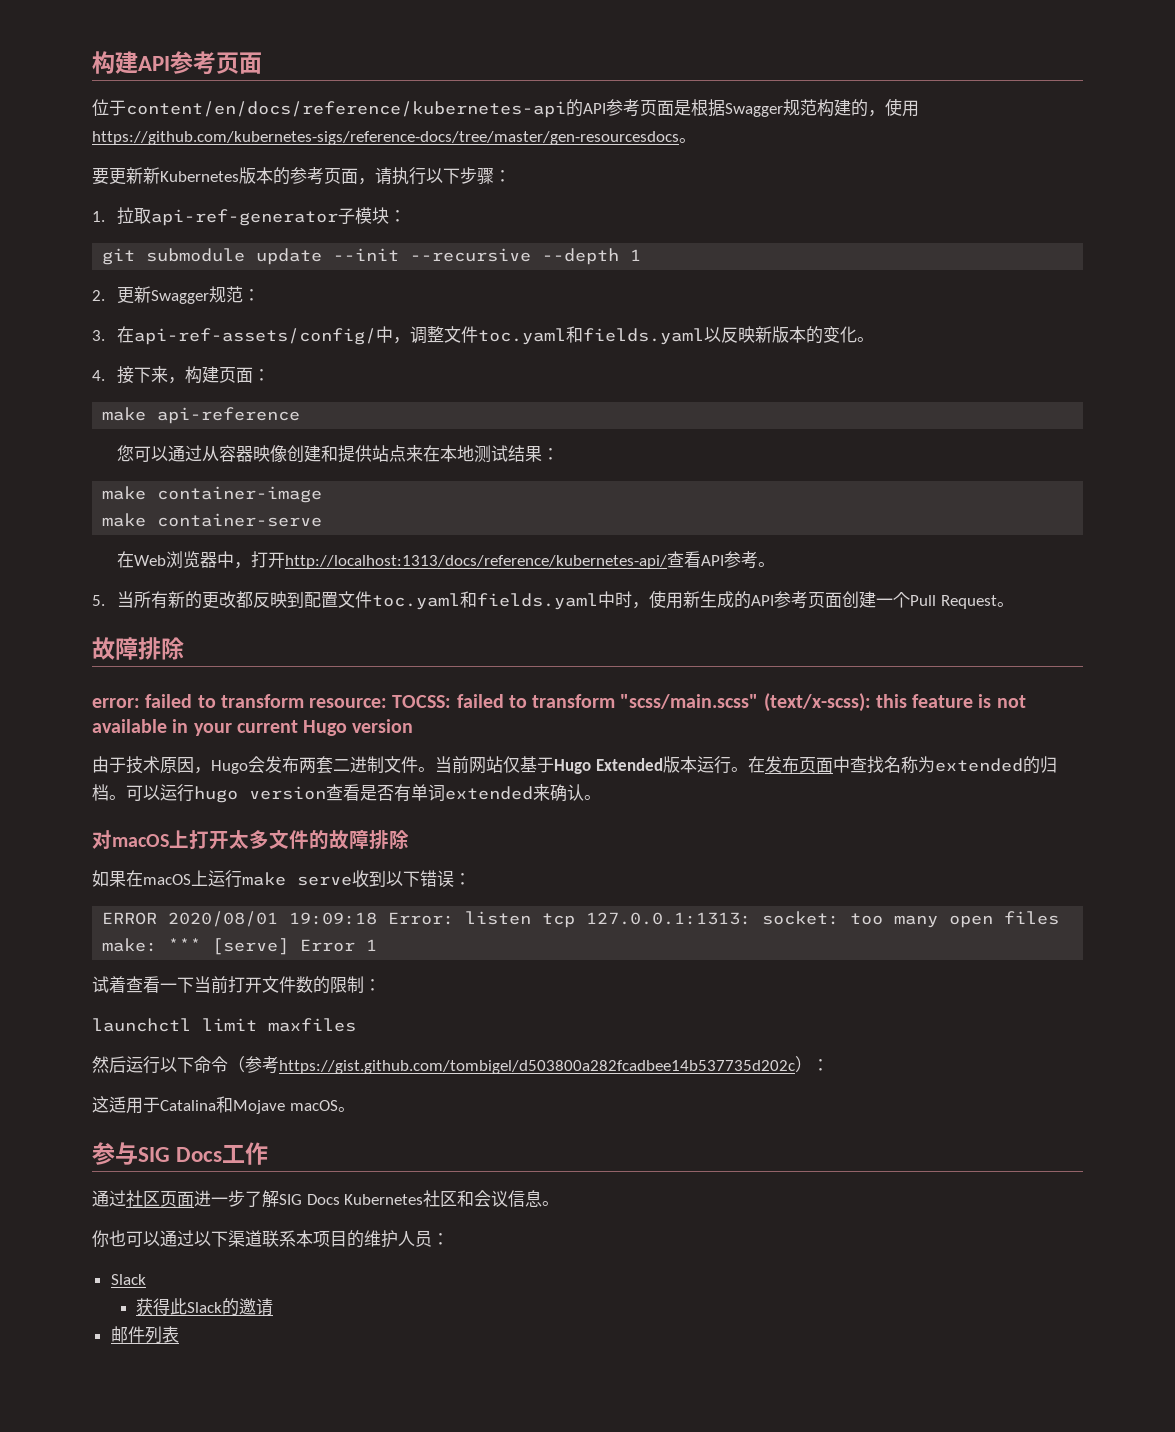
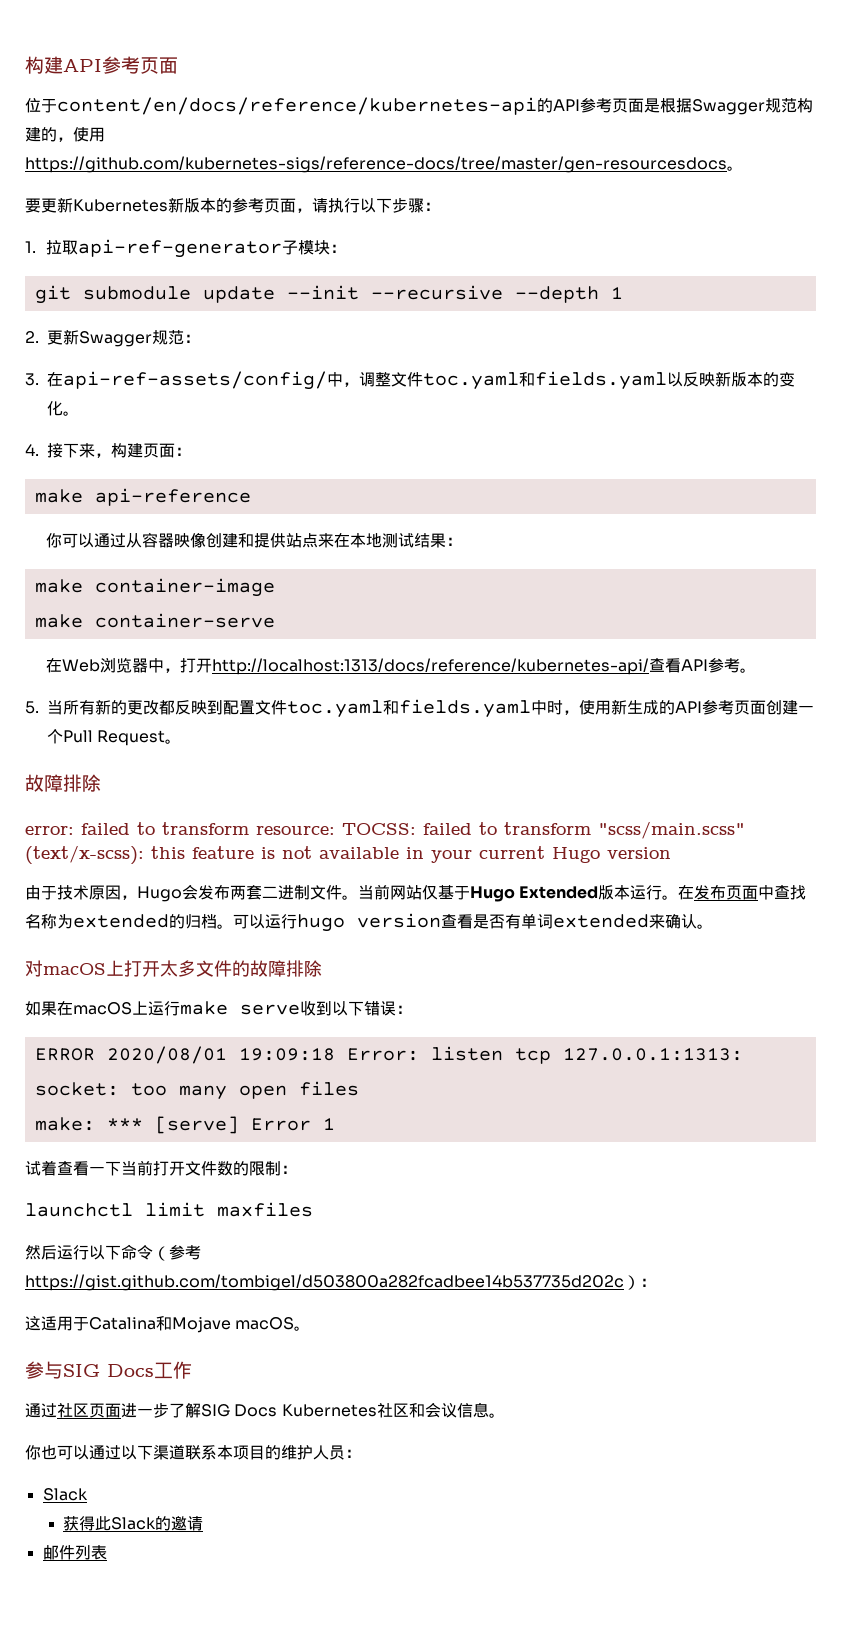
[143,167,239,184] 新Kubernetes -> [73,197,184,213] Kubernetes新
[117,445,135,462] 您 -> [45,533,62,548] 你

